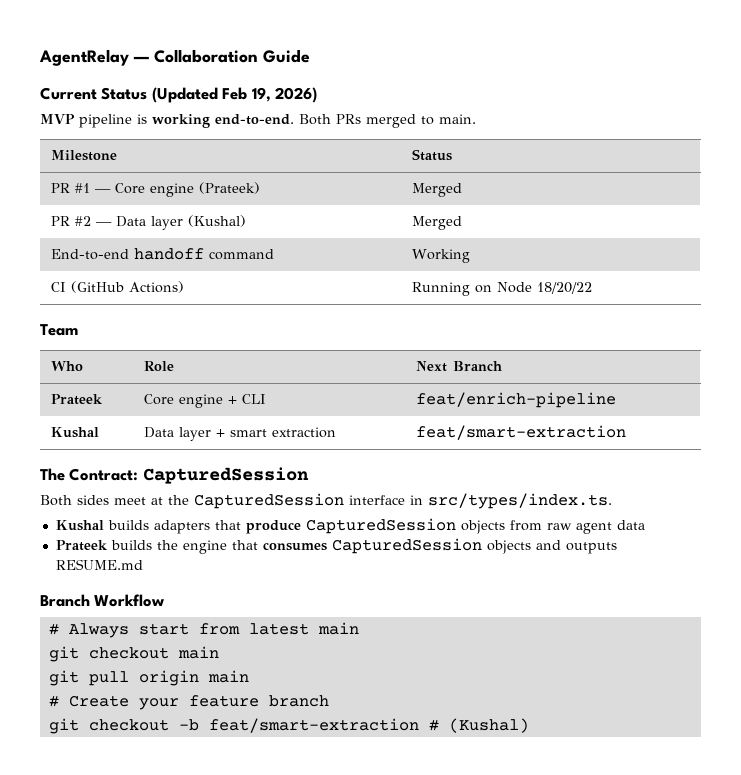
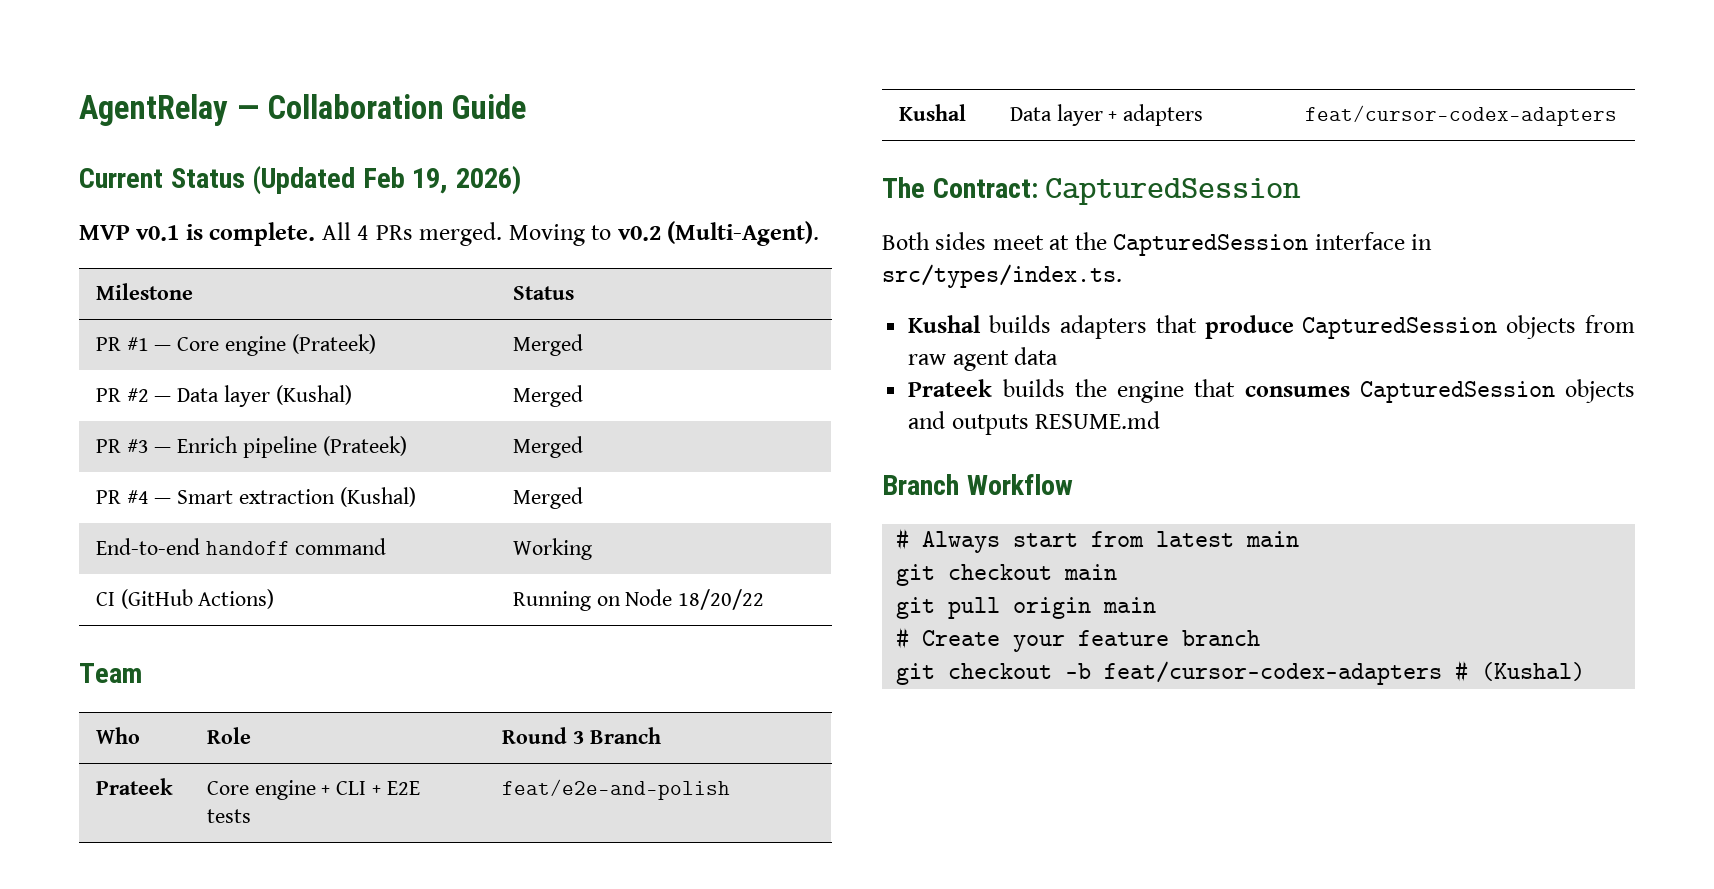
[79,114,476,128] pipeline is working end-to-end. Both PRs merged to main. -> [136,221,820,246] v0.1 is complete. All 4 PRs merged. Moving to v0.2 (Multi-Agent).
(463, 223) none -> [95,436,407,458] [512,436,583,458] [95,487,416,507] [512,487,583,509] // PR #3 — Enrich pipeline (Prateek) | Merged // PR #4 — Smart extraction (Kushal) | Merged
[416,361,448,372] Next -> [501,727,584,744] Round 3
[416,392,617,408] | feat/enrich-pipeline -> [372,781,420,795] [206,809,251,823] [501,779,730,800] + E2E tests | feat/e2e-and-polish
[230,427,337,438] [416,425,627,440] smart extraction | feat/smart-extraction -> [1123,104,1204,126] [1304,105,1617,126] adapters | feat/cursor-codex-adapters
[208,718,419,733] feat/smart-extraction -> [1104,661,1443,685] feat/cursor-codex-adapters

